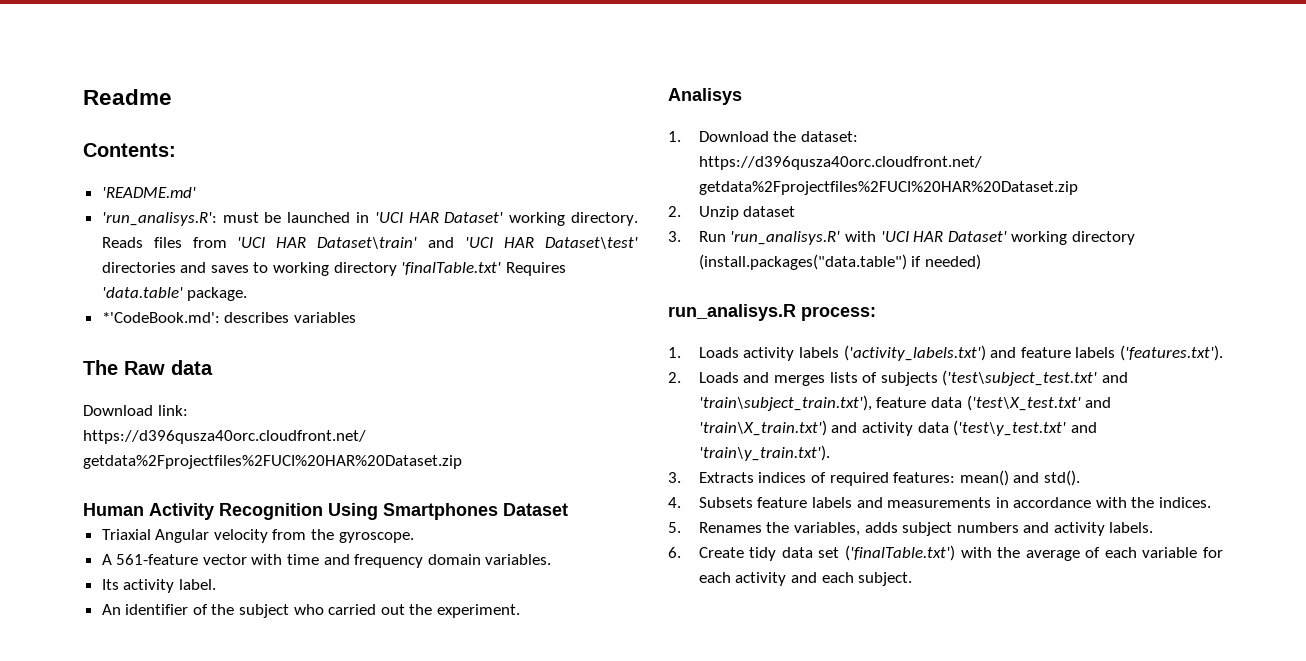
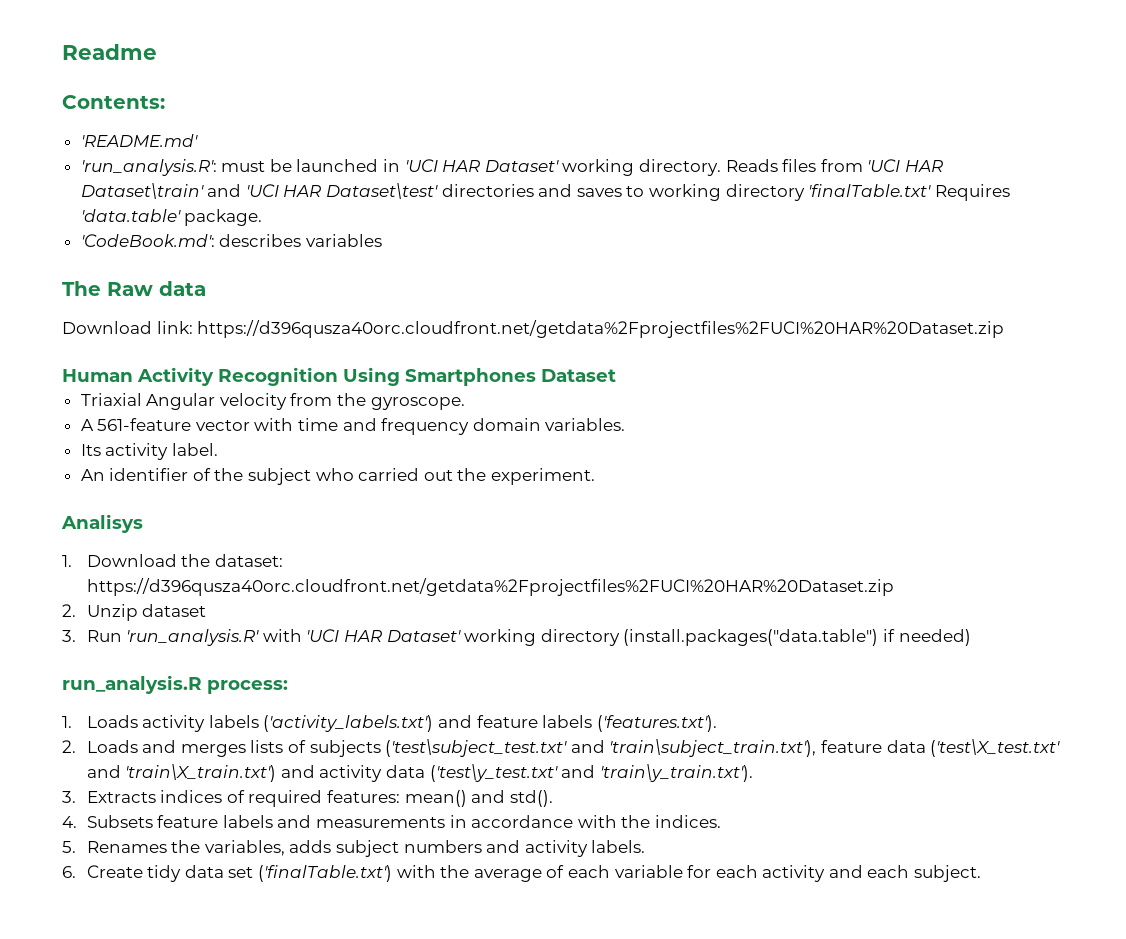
[101,212,217,226] 'run_analisys.R': -> [80,159,217,176] 'run_analysis.R':
[101,312,220,323] *'CodeBook.md': -> [80,234,215,247] 'CodeBook.md':
[730,231,841,245] 'run_analisys.R' -> [126,629,260,646] 'run_analysis.R'
[668,304,796,321] run_analisys.R -> [62,675,202,694] run_analysis.R

